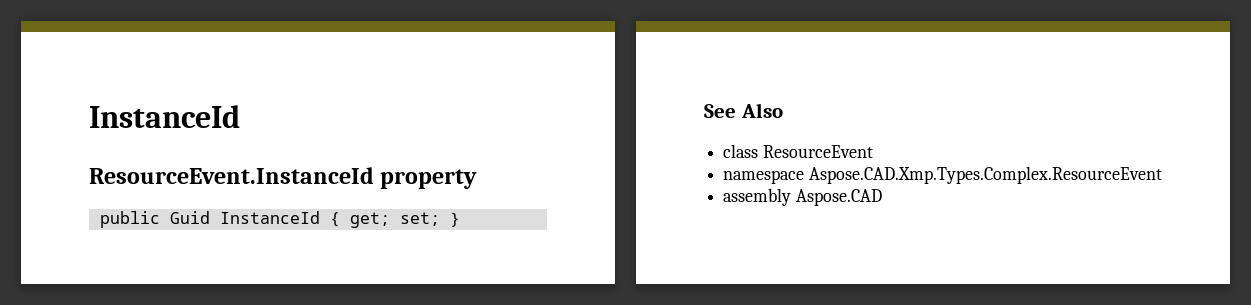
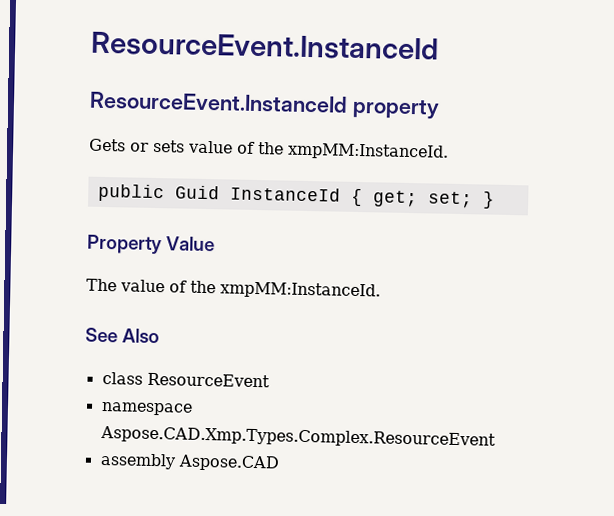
[89,105,240,128] InstanceId -> [90,31,439,61] ResourceEvent.InstanceId
(478, 179) none -> [89,138,449,161] // Gets or sets value of the xmpMM:InstanceId.
(460, 219) none -> [87,234,215,255] [86,278,381,300] // Property Value // The value of the xmpMM:InstanceId.

